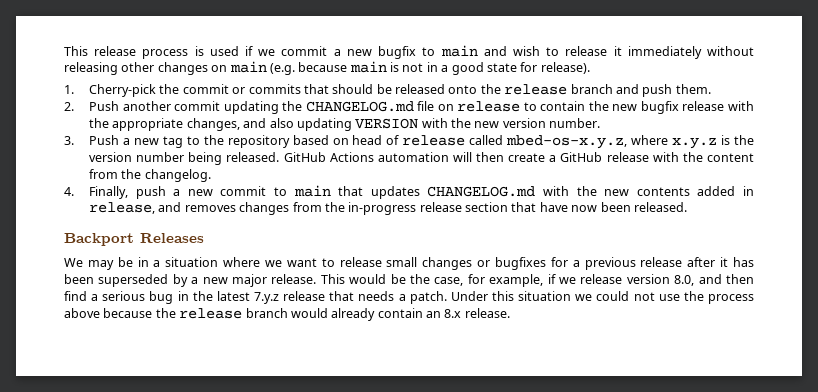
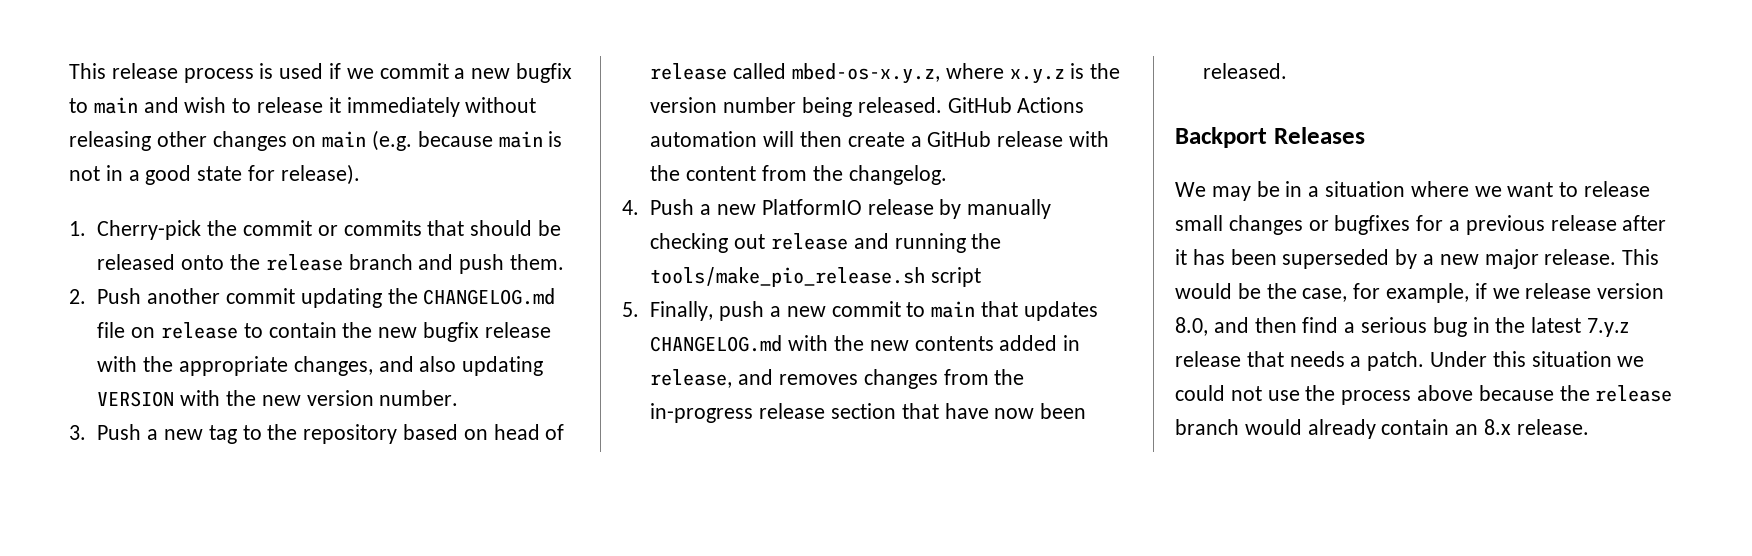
(74, 191) none -> [650,199,1052,219] [650,233,1002,253] [650,267,982,287] [622,302,639,317] Push a new PlatformIO release by manually checking out release and running the tools/make_pio_release.sh script // 5.

